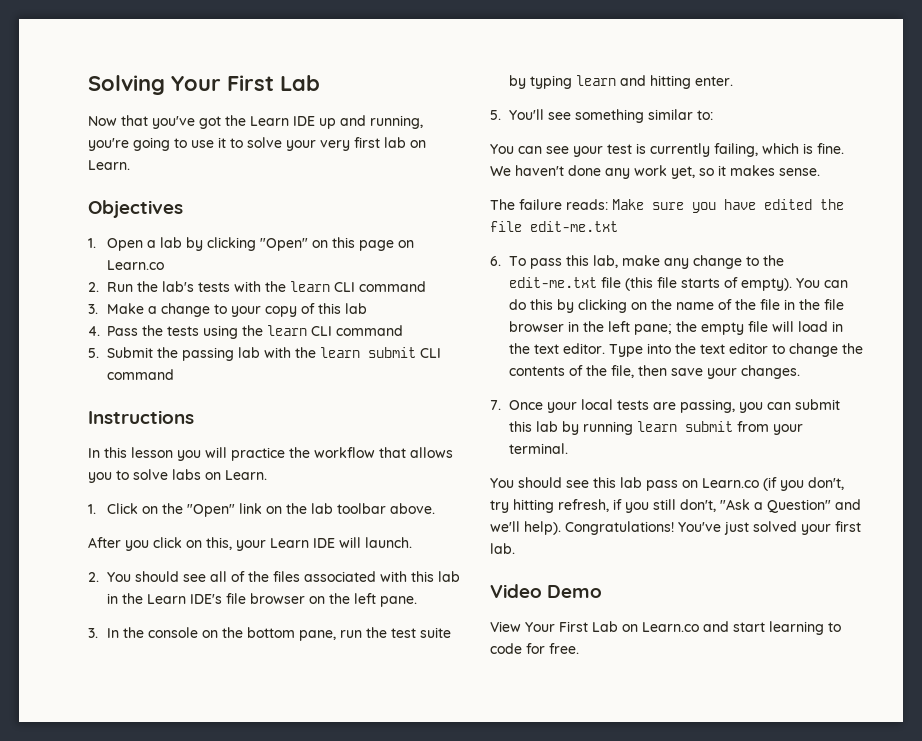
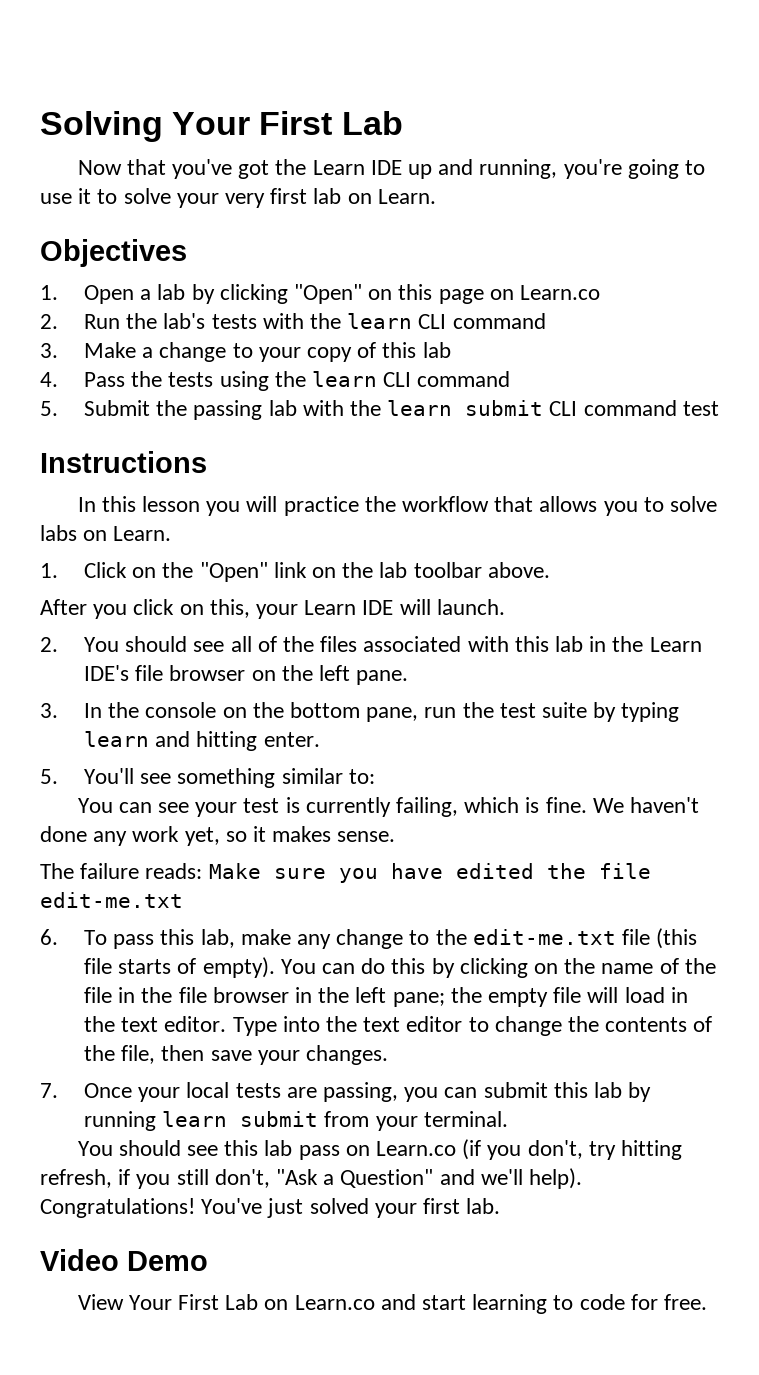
(174, 374) none -> [682,401,719,416] test

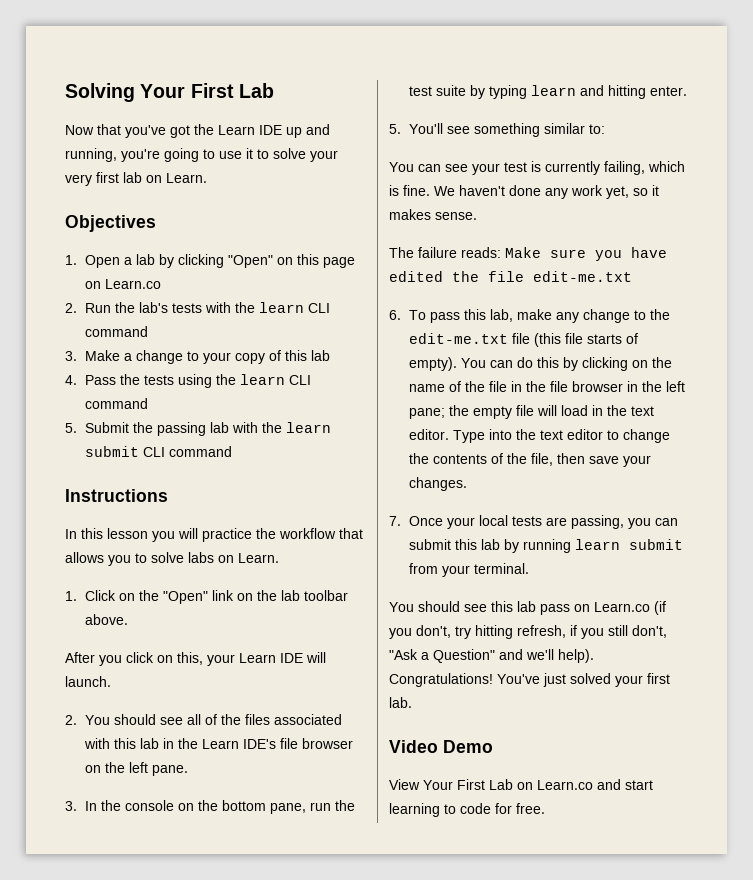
[682,401,719,416] test -> (232, 451) none

